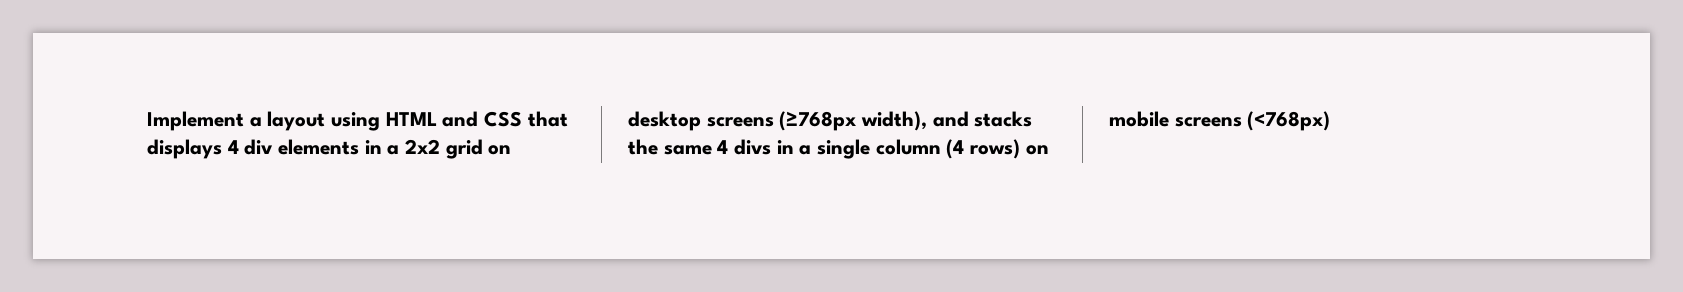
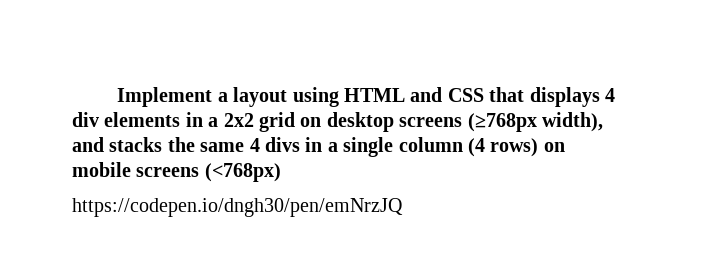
(1331, 121) none -> [72,198,403,217] // https://codepen.io/dngh30/pen/emNrzJQ

